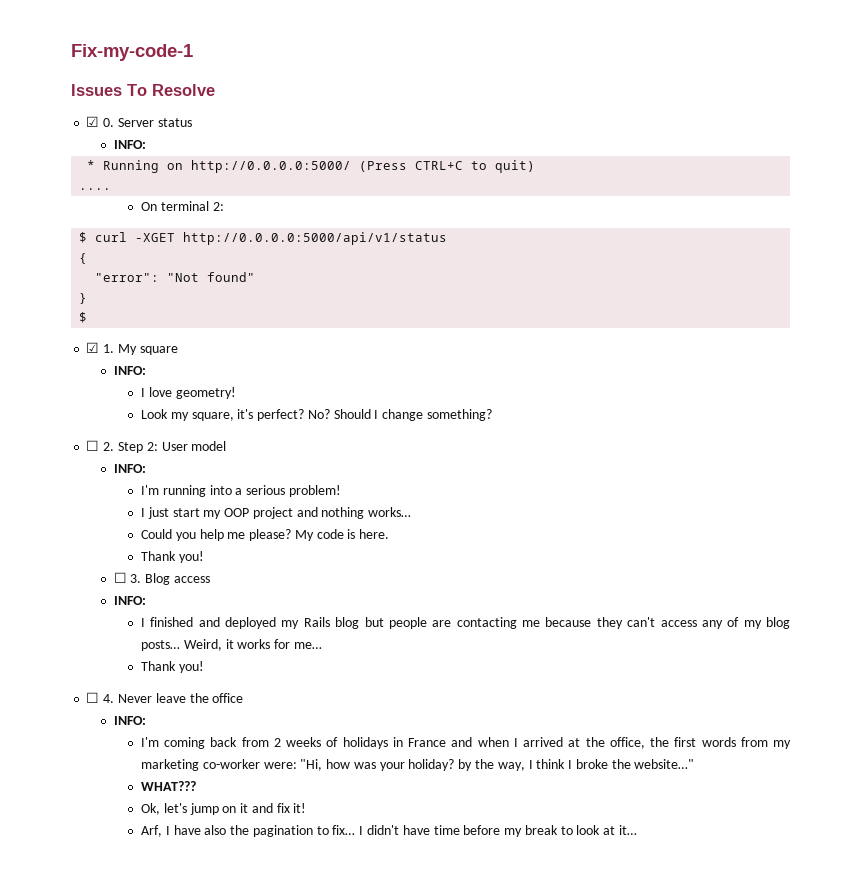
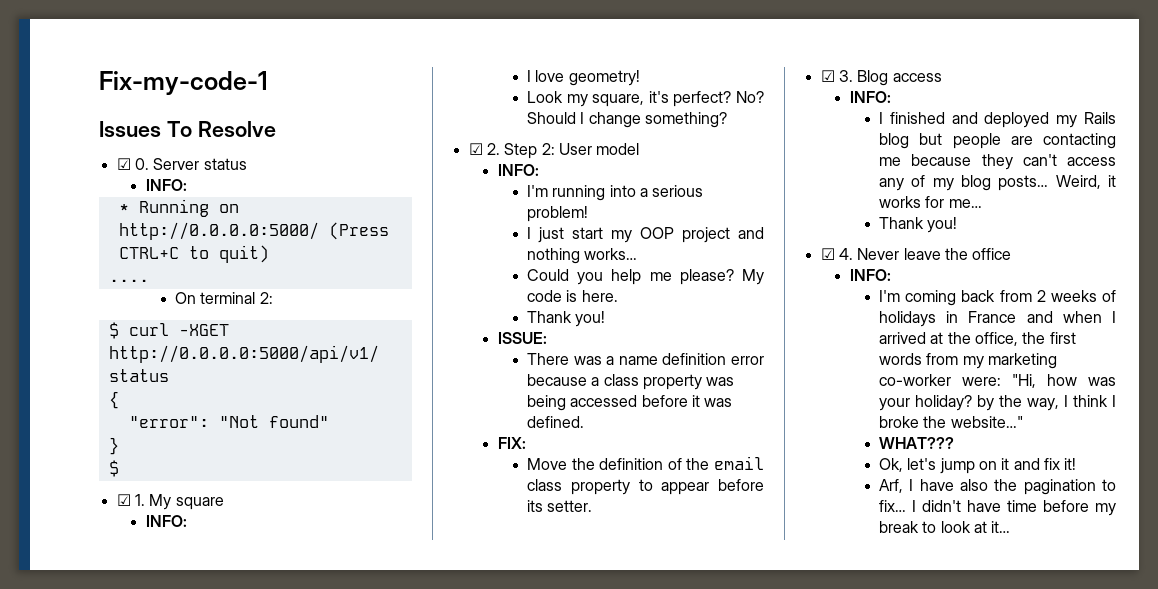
[86,440,100,451] ☐ -> [468,143,483,155] ☑
[113,572,127,583] ☐ -> [497,332,547,344] [527,353,764,365] [527,374,735,390] [527,395,733,411] [527,416,585,428] [497,437,526,449] [527,456,764,470] [527,479,764,495] [527,500,593,512] [820,70,835,82] ISSUE: // There was a name definition error because a class property was being accessed before it was defined. // FIX: // Move the definition of the email class property to appear before its setter. // ☑
[86,692,100,703] ☐ -> [820,248,835,260] ☑

